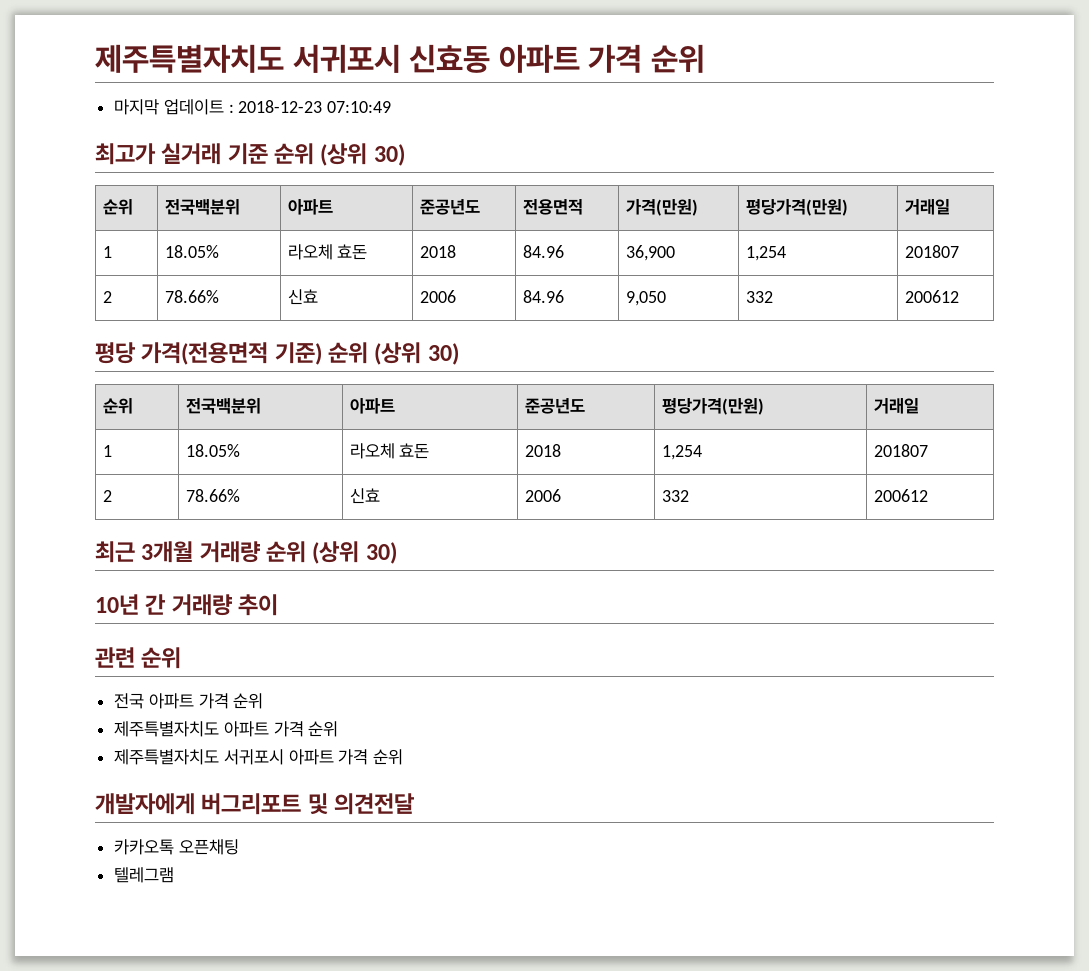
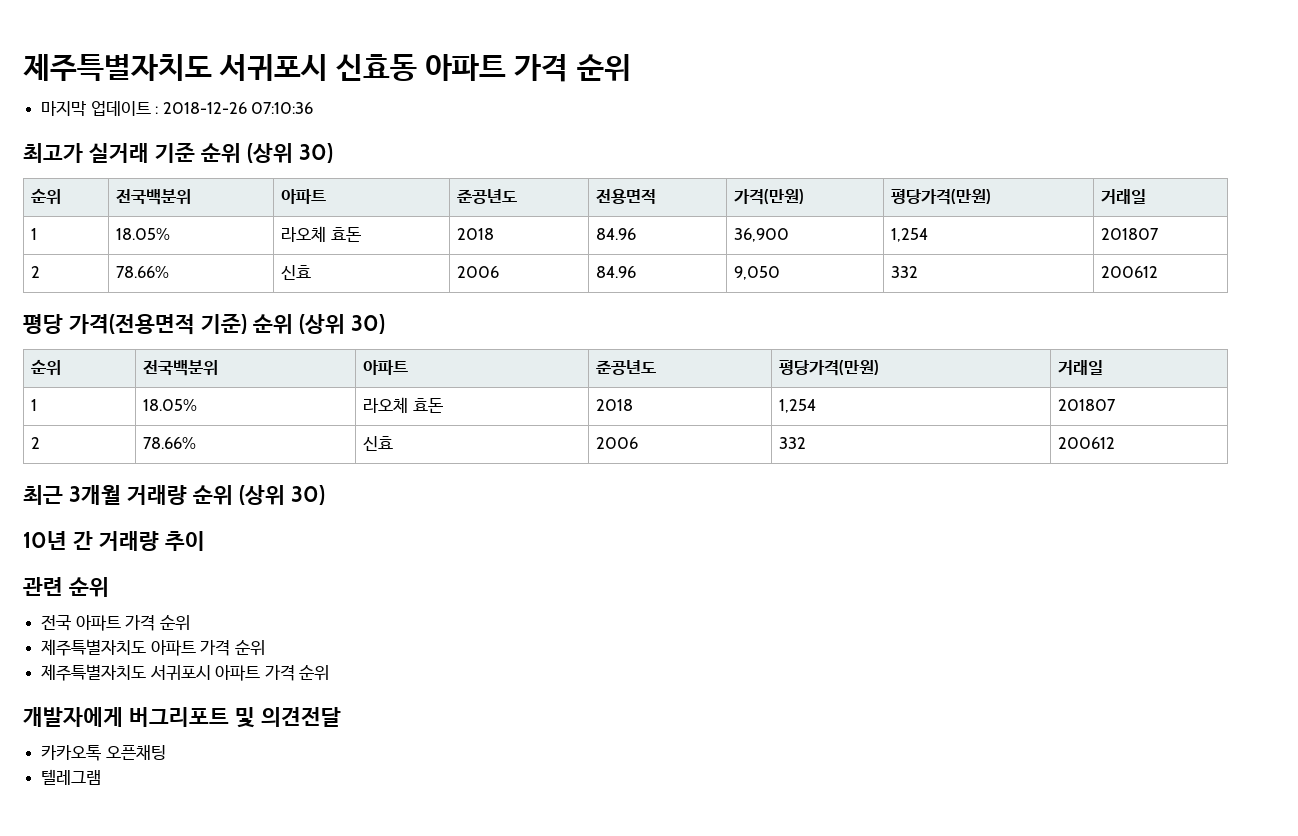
[238,100,392,113] 2018-12-23 07:10:49 -> [162,102,313,114] 2018-12-26 07:10:36

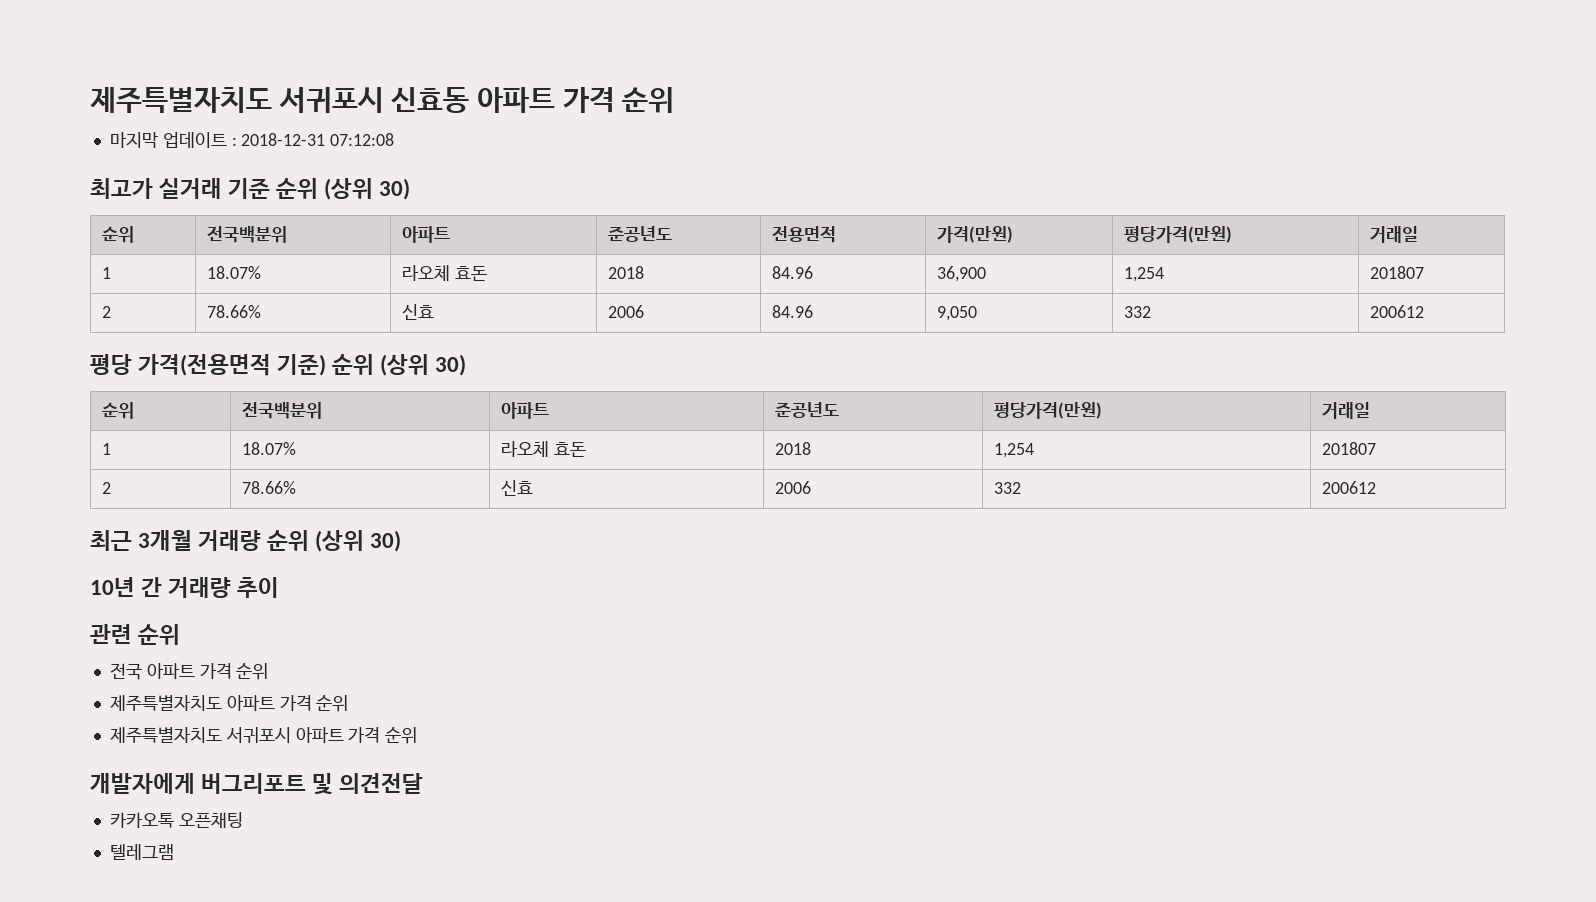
[162,102,313,114] 2018-12-26 07:10:36 -> [241,133,395,146] 2018-12-31 07:12:08
[116,228,171,240] 18.05% -> [207,266,262,279] 18.07%
[143,399,198,411] 18.05% -> [242,442,297,455] 18.07%

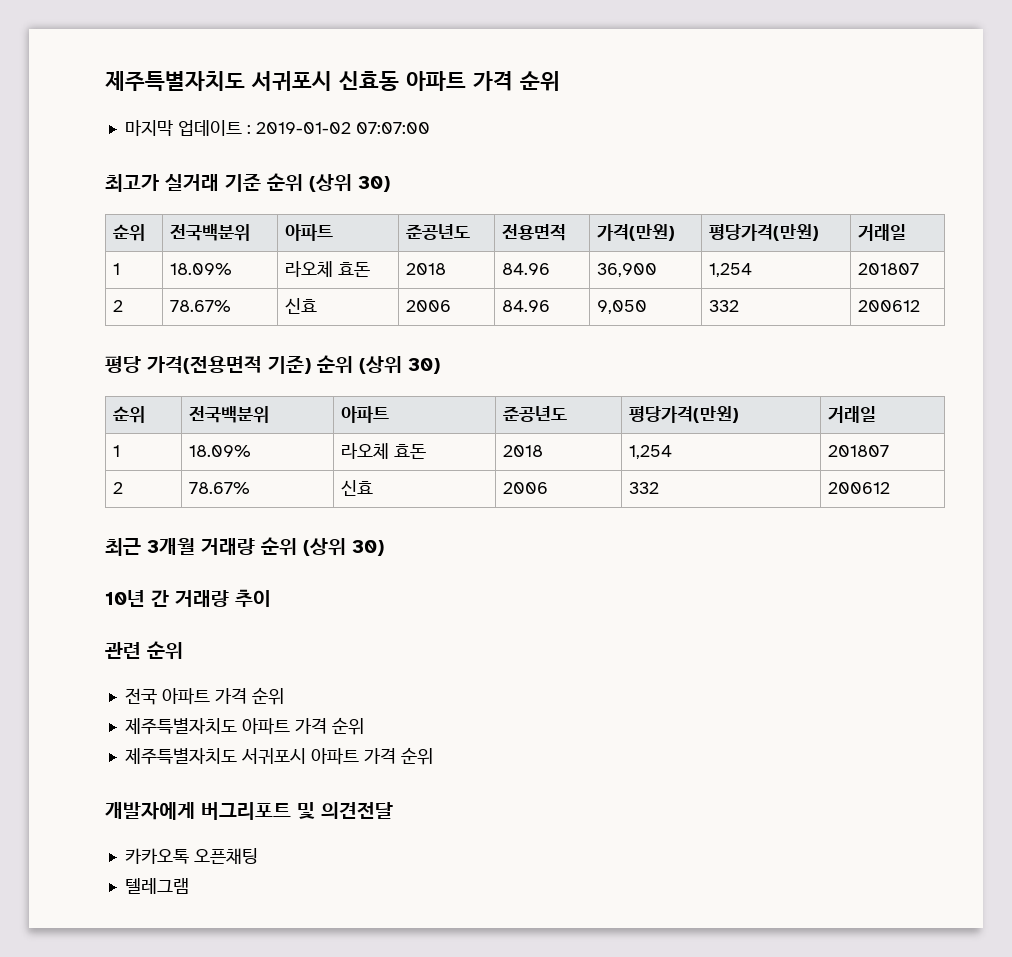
[241,133,395,146] 2018-12-31 07:12:08 -> [255,122,430,134] 2019-01-02 07:07:00
[207,266,262,279] 18.07% -> [170,263,233,275] 18.09%
[207,305,262,318] 78.66% -> [170,300,232,312] 78.67%
[242,442,297,455] 18.07% -> [189,445,252,457] 18.09%
[242,481,297,494] 78.66% -> [189,482,251,494] 78.67%

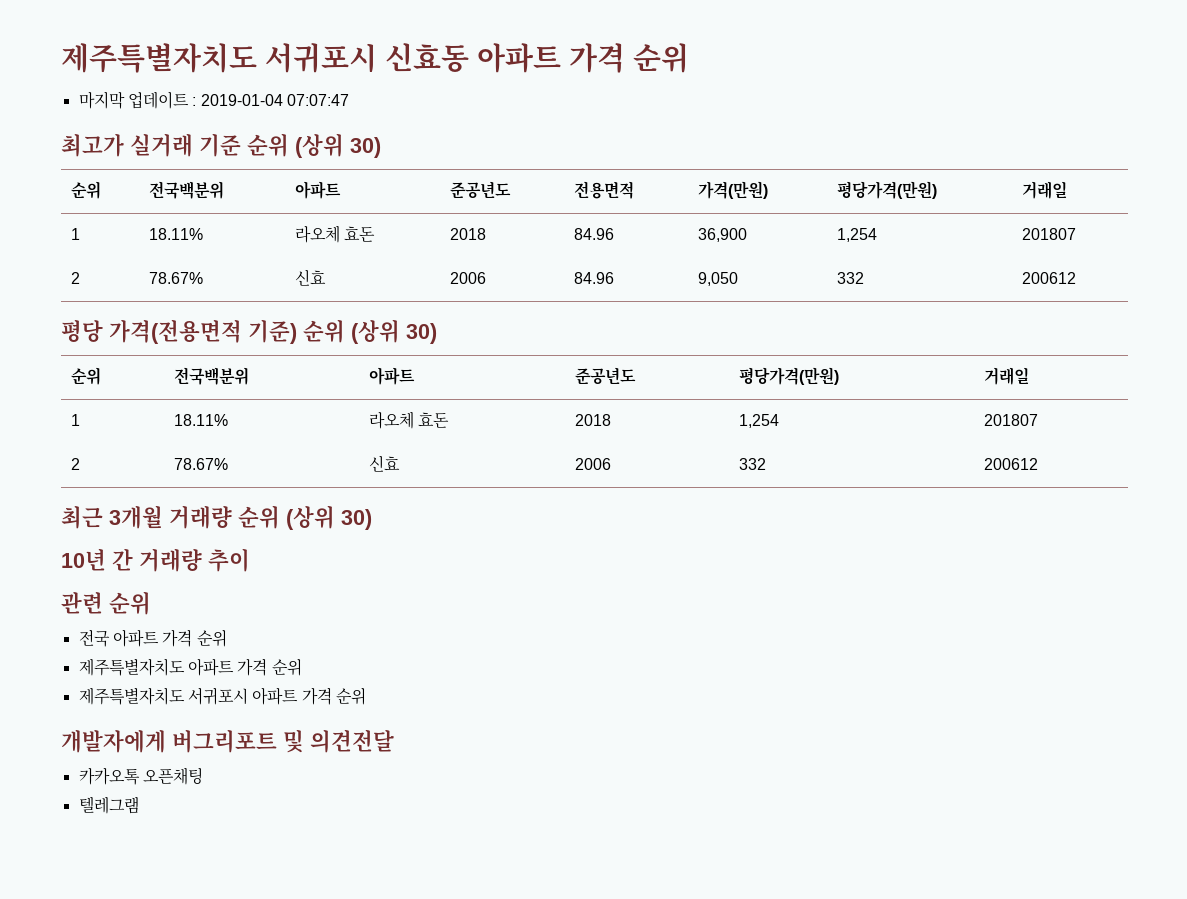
[255,122,430,134] 2019-01-02 07:07:00 -> [200,94,349,106] 2019-01-04 07:07:47
[170,263,233,275] 18.09% -> [149,228,204,240] 18.11%
[189,445,252,457] 18.09% -> [174,414,229,426] 18.11%

